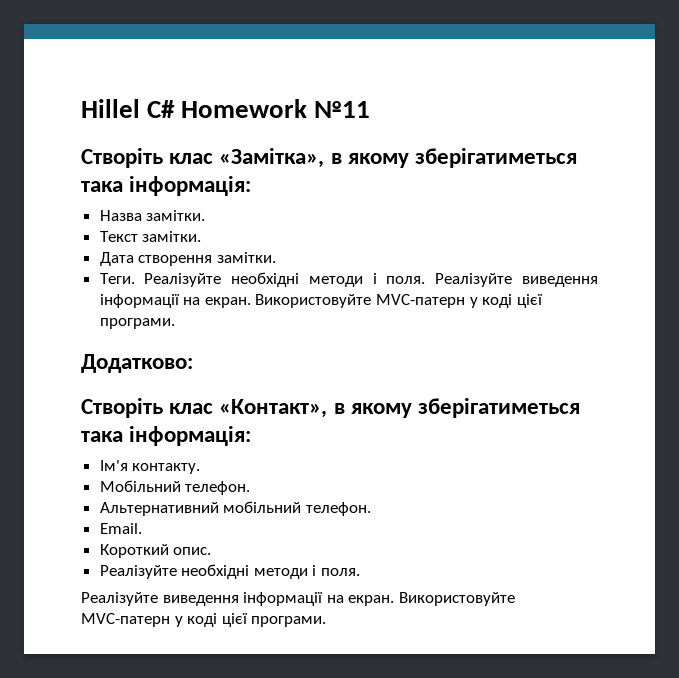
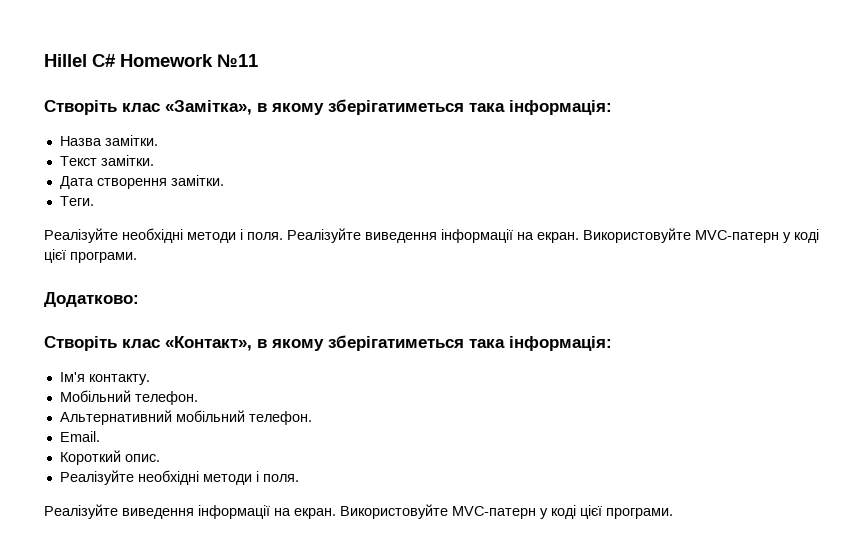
(135, 278) none -> (94, 201) //

